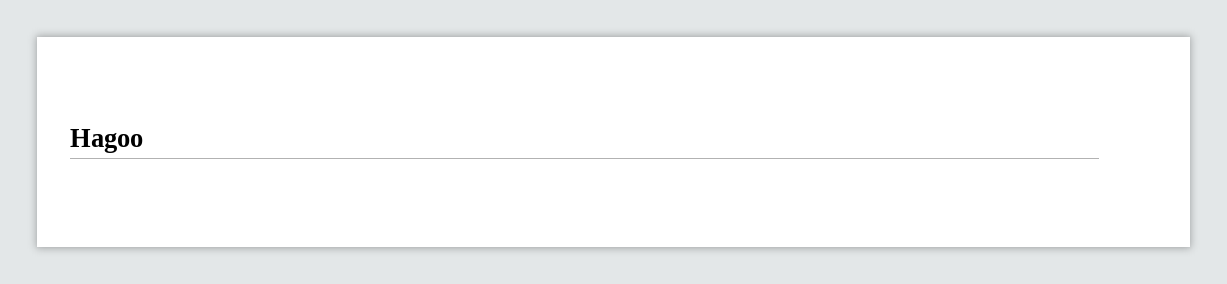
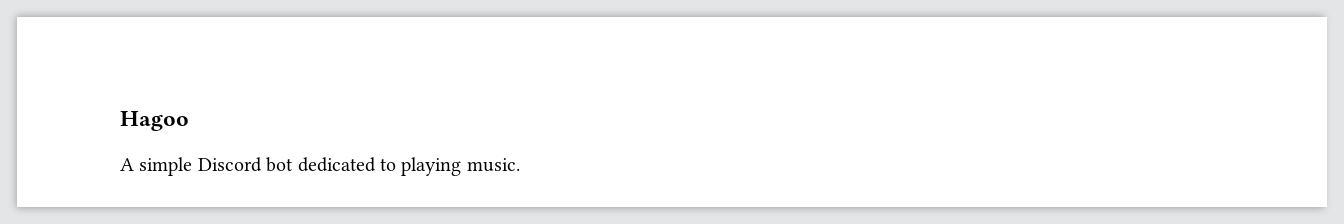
(143, 141) none -> [120,157,520,176] // A simple Discord bot dedicated to playing music.

